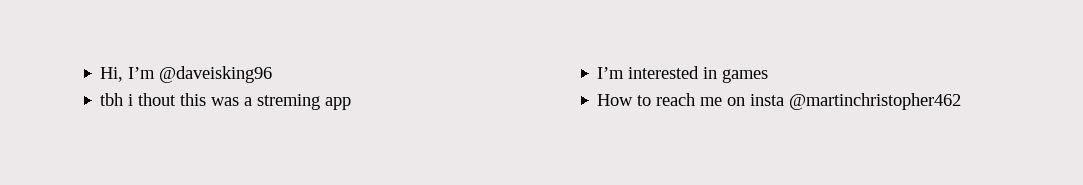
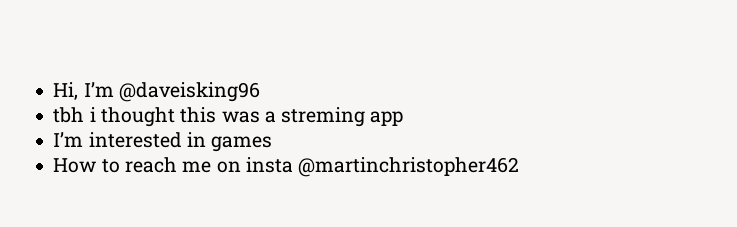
[138,93,177,106] thout -> [100,107,175,127] thought

